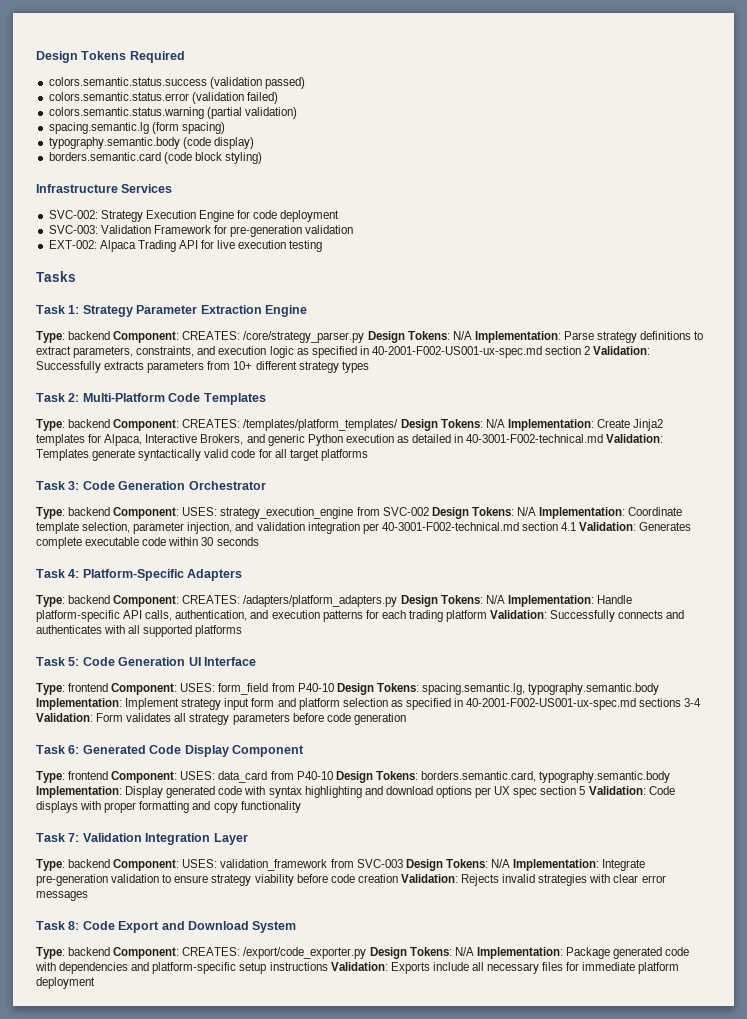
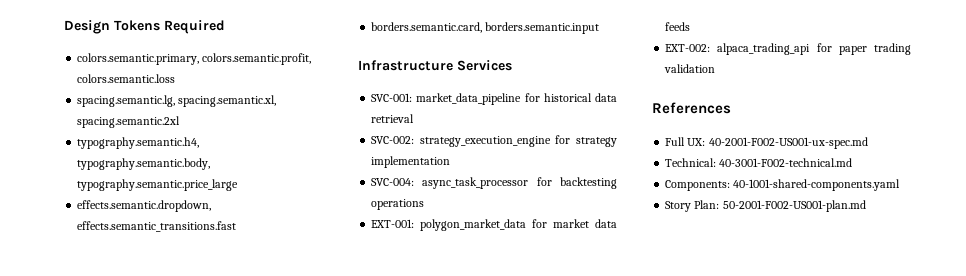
[48,77,305,89] [48,92,278,104] [48,107,297,119] [48,122,225,134] [48,137,254,149] [48,152,262,164] [36,184,173,193] [48,210,340,222] [48,225,354,237] [48,240,323,252] [36,271,76,282] [36,305,307,317] [36,331,704,343] [36,346,651,358] [36,361,369,373] [36,393,266,405] [36,419,664,431] [36,434,664,446] [36,449,368,461] [36,481,266,490] [36,507,683,519] [36,522,692,534] [36,537,259,549] [36,569,243,581] [36,595,632,607] [36,610,685,622] [36,625,243,637] [36,657,256,666] [36,683,660,695] [36,698,702,710] [36,713,406,725] [36,745,304,757] [36,771,671,783] [36,786,675,798] [36,801,301,813] [36,833,248,845] [36,859,646,871] [36,874,666,886] [36,891,88,901] [36,921,297,933] [36,947,690,959] [35,962,680,974] [36,977,95,989] colors.semantic.status.success (validation passed) // colors.semantic.status.error (validation failed) // colors.semantic.status.warning (partial validation) // spacing.semantic.lg (form spacing) // typography.semantic.body (code display) // borders.semantic.card (code block styling) // Infrastructure Services // SVC-002: Strategy Execution Engine for code deployment // SVC-003: Validation Framework for pre-generation validation // EXT-002: Alpaca Trading API for live execution testing // Tasks // Task 1: Strategy Parameter Extraction Engine // Type: backend Component: CREATES: /core/strategy_parser.py Design Tokens: N/A Implementation: Parse strategy definitions to extract parameters, constraints, and execution logic as specified in 40-2001-F002-US001-ux-spec.md section 2 Validation: Successfully extracts parameters from 10+ different strategy types // Task 2: Multi-Platform Code Templates // Type: backend Component: CREATES: /templates/platform_templates/ Design Tokens: N/A Implementation: Create Jinja2 templates for Alpaca, Interactive Brokers, and generic Python execution as detailed in 40-3001-F002-technical.md Validation: Templates generate syntactically valid code for all target platforms // Task 3: Code Generation Orchestrator // Type: backend Component: USES: strategy_execution_engine from SVC-002 Design Tokens: N/A Implementation: Coordinate template selection, parameter injection, and validation integration per 40-3001-F002-technical.md section 4.1 Validation: Generates complete executable code within 30 seconds // Task 4: Platform-Specific Adapters // Type: backend Component: CREATES: /adapters/platform_adapters.py Design Tokens: N/A Implementation: Handle platform-specific API calls, authentication, and execution patterns for each trading platform Validation: Successfully connects and authenticates with all supported platforms // Task 5: Code Generation UI Interface // Type: frontend Component: USES: form_field from P40-10 Design Tokens: spacing.semantic.lg, typography.semantic.body Implementation: Implement strategy input form and platform selection as specified in 40-2001-F002-US001-ux-spec.md sections 3-4 Validation: Form validates all strategy parameters before code generation // Task 6: Generated Code Display Component // Type: frontend Component: USES: data_card from P40-10 Design Tokens: borders.semantic.card, typography.semantic.body Implementation: Display generated code with syntax highlighting and download options per UX spec section 5 Validation: Code displays with proper formatting and copy functionality // Task 7: Validation Integration Layer // Type: backend Component: USES: validation_framework from SVC-003 Design Tokens: N/A Implementation: Integrate pre-generation validation to ensure strategy viability before code creation Validation: Rejects invalid strategies with clear error messages // Task 8: Code Export and Download System // Type: backend Component: CREATES: /export/code_exporter.py Design Tokens: N/A Implementation: Package generated code with dependencies and platform-specific setup instructions Validation: Exports include all necessary files for immediate platform deployment -> [77,53,312,65] [77,74,176,83] [77,95,277,107] [77,116,181,128] [77,137,200,149] [77,158,211,170] [77,179,239,191] [77,200,212,212] [77,221,237,232] [371,22,600,34] [358,60,512,71] [371,93,617,105] [371,114,415,123] [371,135,617,147] [371,156,451,168] [371,177,617,189] [371,199,425,210] [371,219,617,231] [665,22,691,31] [665,43,911,55] [664,64,716,73] [652,102,731,114] [665,137,868,149] [665,158,853,167] [665,179,901,191] [665,200,866,212] colors.semantic.primary, colors.semantic.profit, colors.semantic.loss // spacing.semantic.lg, spacing.semantic.xl, spacing.semantic.2xl // typography.semantic.h4, typography.semantic.body, typography.semantic.price_large // effects.semantic.dropdown, effects.semantic_transitions.fast // borders.semantic.card, borders.semantic.input // Infrastructure Services // SVC-001: market_data_pipeline for historical data retrieval // SVC-002: strategy_execution_engine for strategy implementation // SVC-004: async_task_processor for backtesting operations // EXT-001: polygon_market_data for market data feeds // EXT-002: alpaca_trading_api for paper trading validation // References // Full UX: 40-2001-F002-US001-ux-spec.md // Technical: 40-3001-F002-technical.md // Components: 40-1001-shared-components.yaml // Story Plan: 50-2001-F002-US001-plan.md

